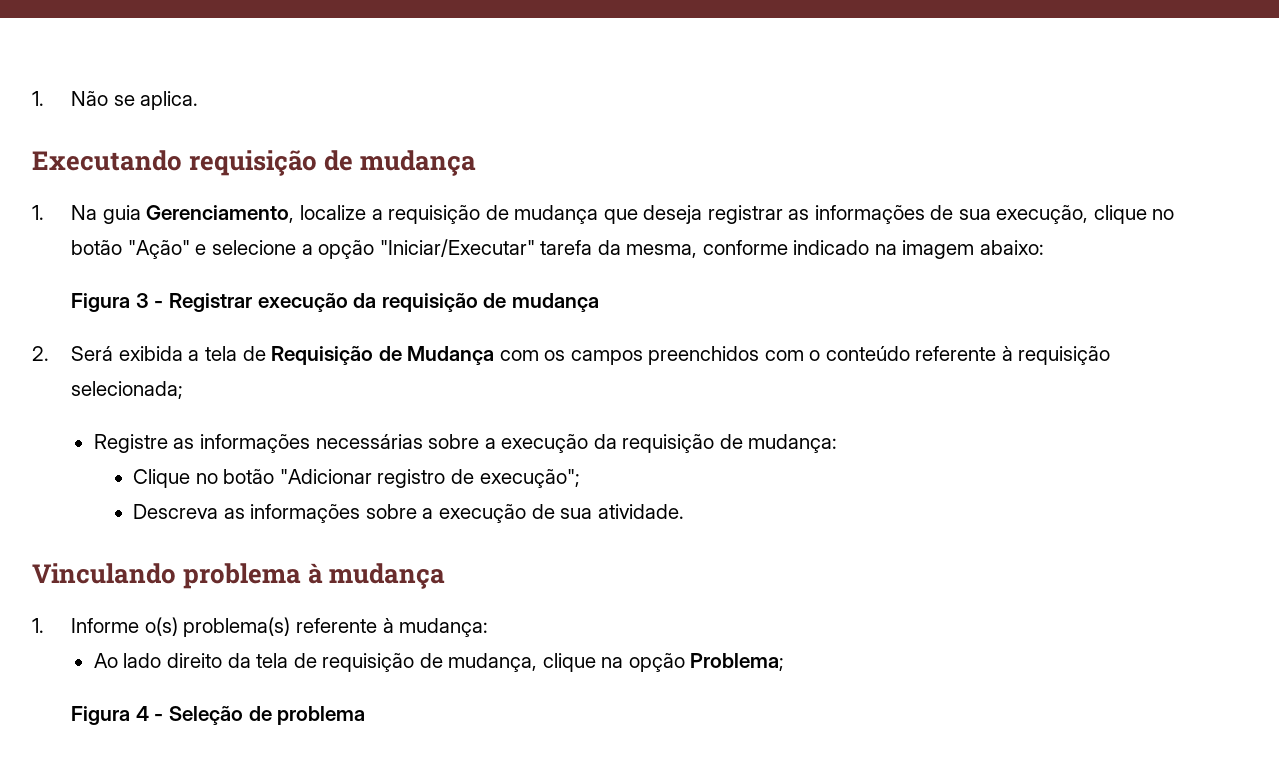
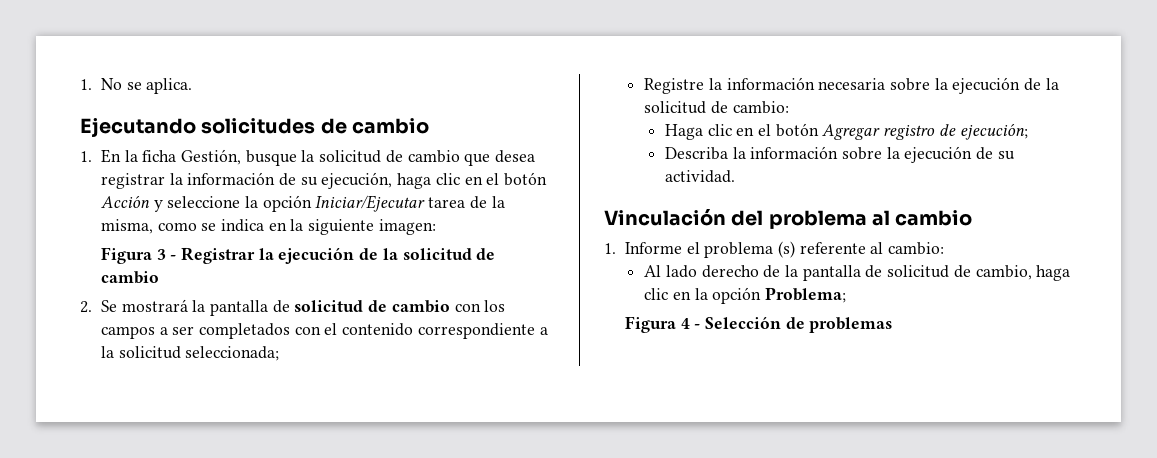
[32,91,109,106] 1. Não -> [80,78,122,90] 1. No
[32,150,477,176] [32,205,1175,224] [71,239,1044,259] [71,293,599,312] [32,346,1111,365] [71,381,184,399] [93,434,838,453] [133,469,580,488] [133,504,684,523] [32,563,446,589] [32,617,489,637] [93,653,685,672] Executando requisição de mudança // 1. Na guia Gerenciamento, localize a requisição de mudança que deseja registrar as informações de sua execução, clique no botão "Ação" e selecione a opção "Iniciar/Executar" tarefa da mesma, conforme indicado na imagem abaixo: // Figura 3 - Registrar execução da requisição de mudança // 2. Será exibida a tela de Requisição de Mudança com os campos preenchidos com o conteúdo referente à requisição selecionada; // Registre as informações necessárias sobre a execução da requisição de mudança: // Clique no botão "Adicionar registro de execução"; // Descreva as informações sobre a execução de sua atividade. // Vinculando problema à mudança // 1. Informe o(s) problema(s) referente à mudança: // Ao lado direito da tela de requisição de mudança, clique na opção -> [80,117,429,137] [80,149,536,166] [100,172,548,189] [100,195,505,212] [100,219,436,235] [100,247,496,264] [100,271,159,284] [80,299,506,316] [100,323,548,339] [100,346,280,361] [644,77,1059,94] [644,101,789,114] [664,123,1028,140] [664,146,1015,163] [664,170,735,183] [604,209,973,229] [604,241,945,258] [644,265,1071,281] [644,287,762,304] Ejecutando solicitudes de cambio // 1. En la ficha Gestión, busque la solicitud de cambio que desea registrar la información de su ejecución, haga clic en el botón Acción y seleccione la opción Iniciar/Ejecutar tarea de la misma, como se indica en la siguiente imagen: // Figura 3 - Registrar la ejecución de la solicitud de cambio // 2. Se mostrará la pantalla de solicitud de cambio con los campos a ser completados con el contenido correspondiente a la solicitud seleccionada; // Registre la información necesaria sobre la ejecución de la solicitud de cambio: // Haga clic en el botón Agregar registro de ejecución; // Describa la información sobre la ejecución de su actividad. // Vinculación del problema al cambio // 1. Informe el problema (s) referente al cambio: // Al lado derecho de la pantalla de solicitud de cambio, haga clic en la opción
[168,706,366,725] Seleção de problema -> [704,316,893,333] Selección de problemas

